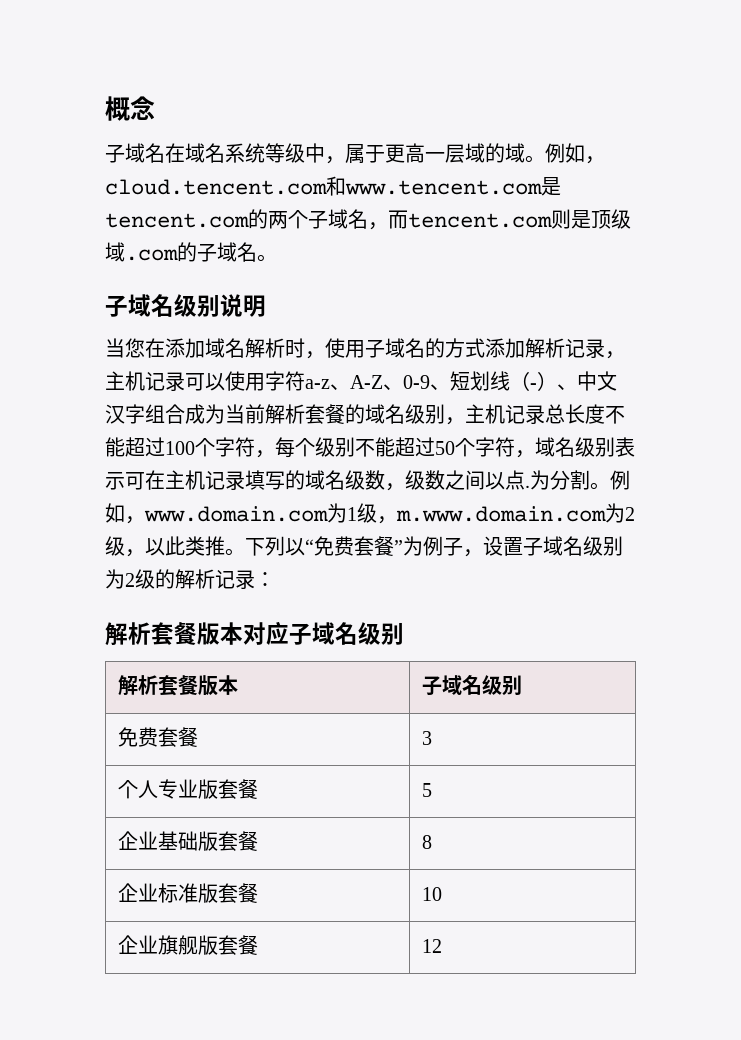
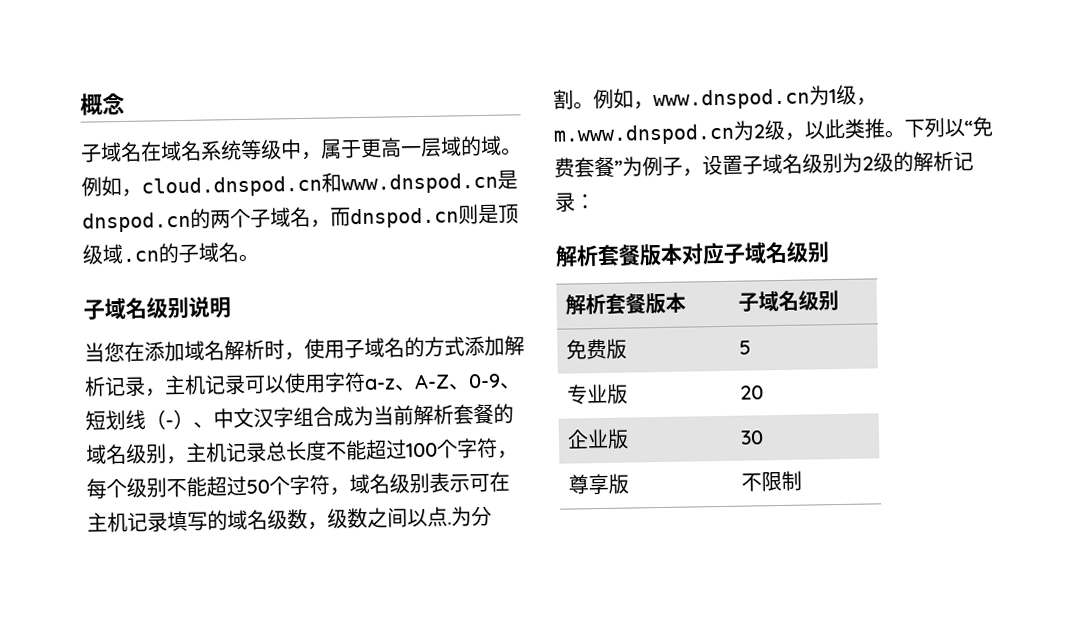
[105,176,561,196] [105,213,249,228] cloud.tencent.com和www.tencent.com是tencent.com -> [141,170,518,198] [82,211,191,233] cloud.dnspod.cn和www.dnspod.cn是dnspod.cn
[408,213,552,228] tencent.com -> [350,207,459,229] dnspod.cn
[125,249,178,261] .com -> [122,250,159,262] .cn
[144,506,328,522] www.domain.com -> [653,88,810,111] www.dnspod.cn
[396,506,606,522] m.www.domain.com -> [553,123,735,146] m.www.dnspod.cn
[157,727,198,747] [421,731,432,745] [117,780,158,799] 套餐 | 3 // 个人 -> [605,338,627,359] [738,340,751,355] 版 | 5 //
[217,779,258,799] [421,783,432,797] [117,831,258,851] [421,835,432,849] [117,883,258,903] [421,887,442,901] [117,935,258,955] [421,939,442,953] 套餐 | 5 // 企业基础版套餐 | 8 // 企业标准版套餐 | 10 // 企业旗舰版套餐 | 12 -> [739,385,764,400] [566,428,629,449] [739,430,764,445] [567,473,629,496] [740,470,802,492] | 20 // 企业版 | 30 // 尊享版 | 不限制

